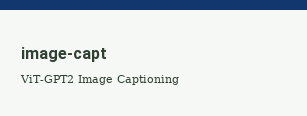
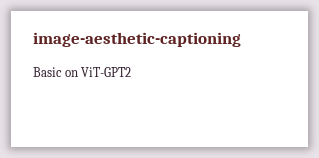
[21,47,107,62] [20,75,179,85] image-capt // ViT-GPT2 Image Captioning -> [33,32,241,47] [33,67,132,77] image-aesthetic-captioning // Basic on ViT-GPT2

